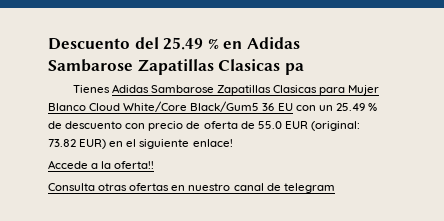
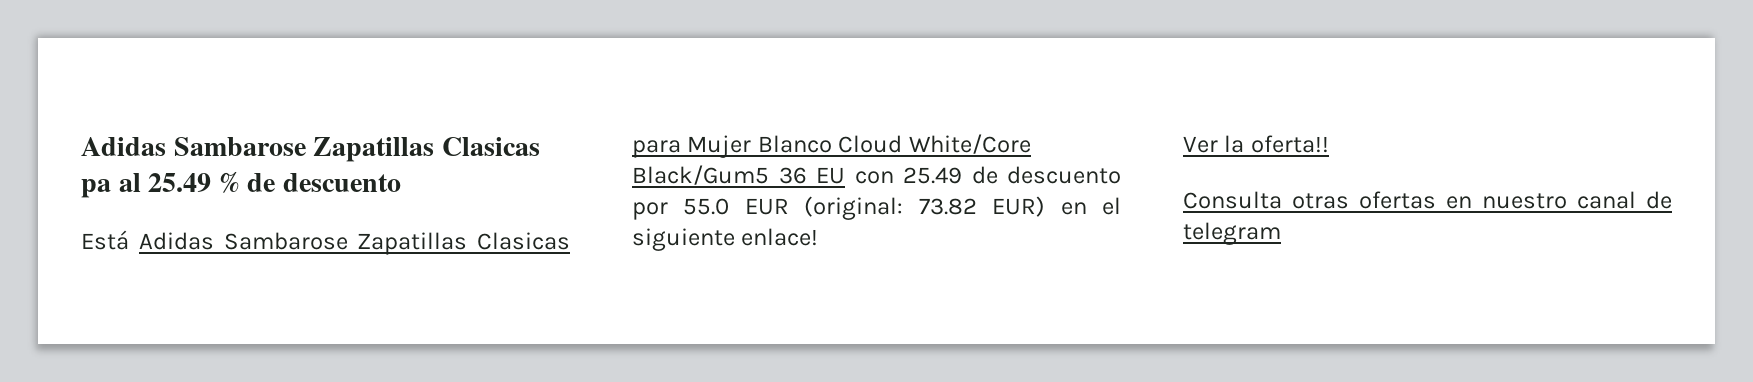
[48,37,243,50] Descuento del 25.49 % en -> (81, 146) none
[72,85,110,93] // Tienes -> [118,171,401,193] [81,230,129,250] al 25.49 % de descuento // Está
[318,103,377,111] [48,121,255,131] un 25.49 % de descuento con precio de oferta de -> [903,166,1121,184] [632,202,668,220] 25.49 de descuento por
[48,160,99,169] Accede a -> [1183,136,1218,153] Ver

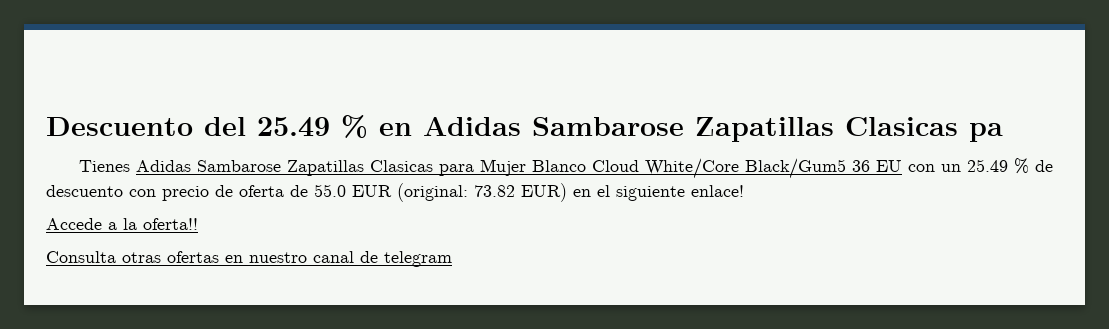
(81, 146) none -> [46,115,412,138] Descuento del 25.49 % en
[118,171,401,193] [81,230,129,250] al 25.49 % de descuento // Está -> [79,160,131,172] // Tienes
[903,166,1121,184] [632,202,668,220] 25.49 de descuento por -> [941,158,1054,174] [46,185,308,201] un 25.49 % de descuento con precio de oferta de
[1183,136,1218,153] Ver -> [46,218,117,230] Accede a

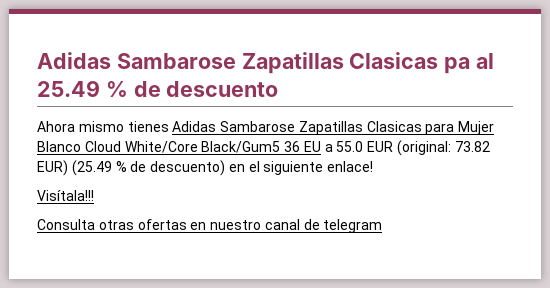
[46,115,412,138] Descuento del 25.49 % en -> (37, 60) none
[79,160,131,172] // Tienes -> [476,53,495,69] [37,80,279,97] [37,121,169,132] al 25.49 % de descuento // Ahora mismo tienes
[908,158,1054,174] [46,185,308,201] con un 25.49 % de descuento con precio de oferta de -> [324,144,333,152] a
(567, 192) none -> [71,160,226,176] (25.49 % de descuento)
[46,218,198,230] Accede a la oferta!! -> [37,190,94,201] Visítala!!!

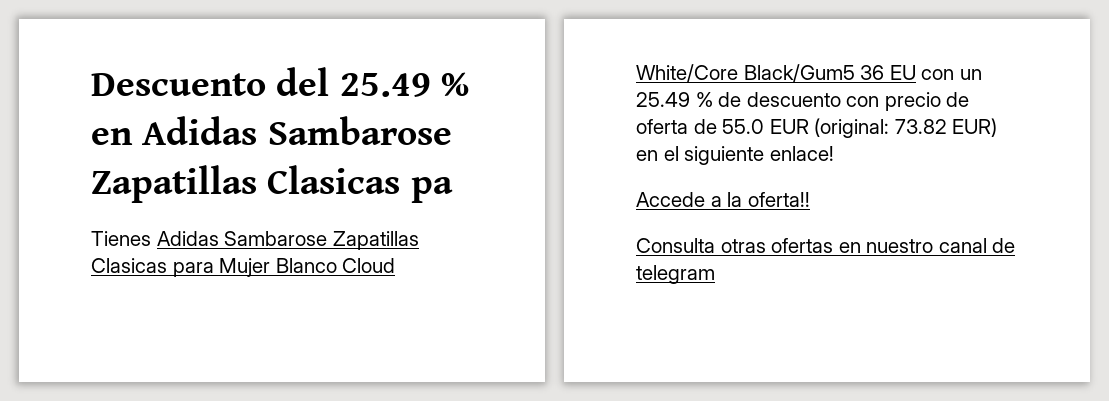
(37, 60) none -> [91,67,469,97] [91,128,133,145] Descuento del 25.49 % en
[476,53,495,69] [37,80,279,97] [37,121,169,132] al 25.49 % de descuento // Ahora mismo tienes -> [91,231,151,246] // Tienes
[324,144,333,152] a -> [921,69,982,80] [636,92,970,111] [636,119,717,134] con un 25.49 % de descuento con precio de oferta de
[71,160,226,176] (25.49 % de descuento) -> (998, 127) none
[37,190,94,201] Visítala!!! -> [636,192,810,207] Accede a la oferta!!

